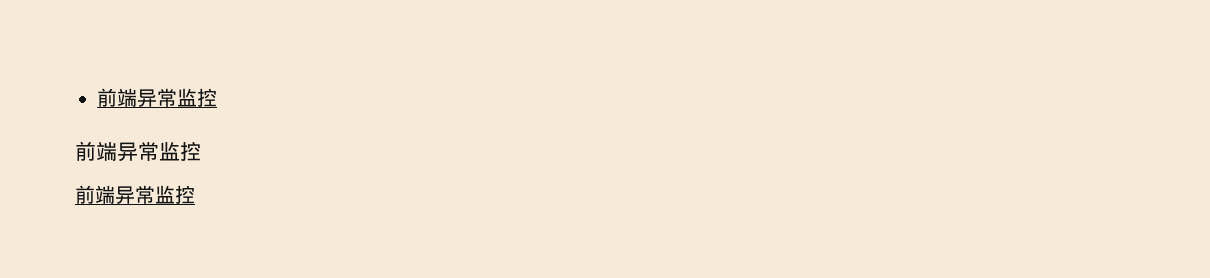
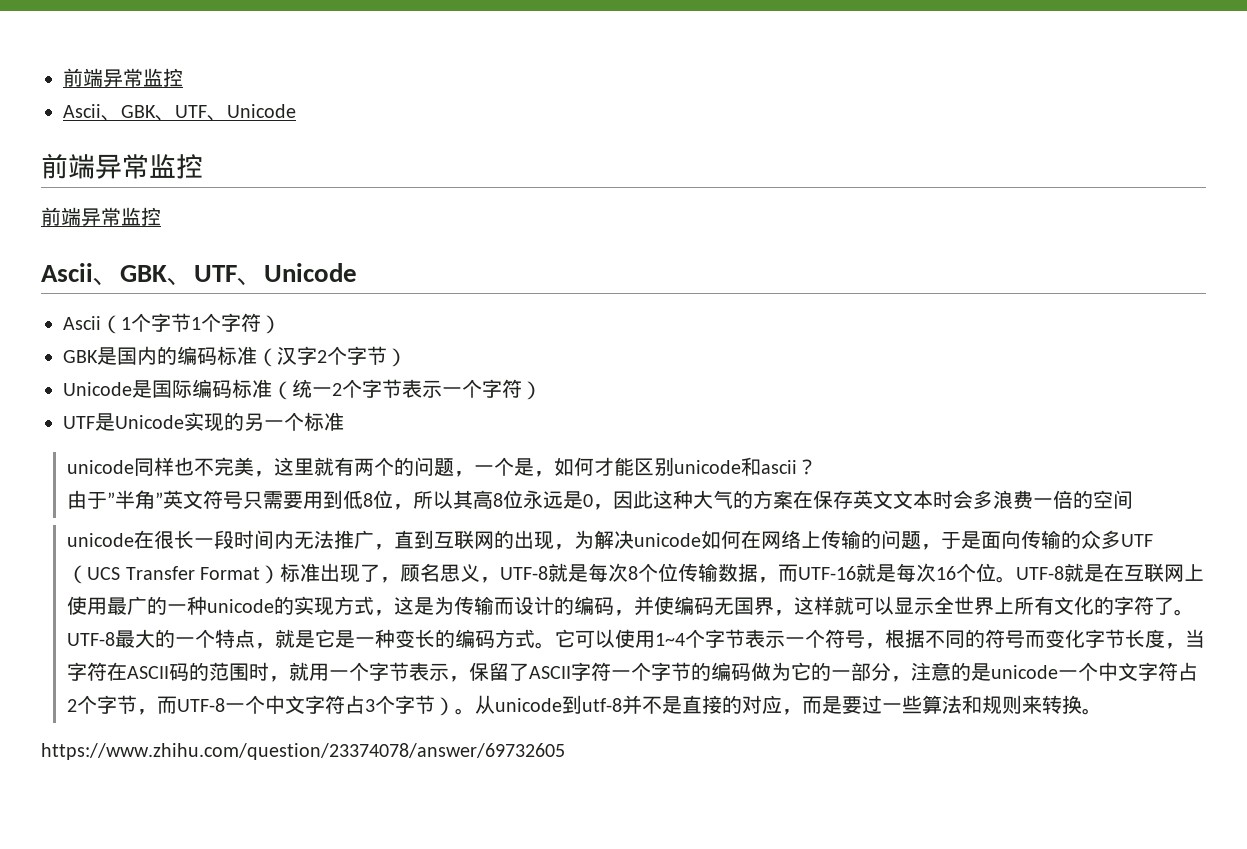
[97,88,217,107] [75,141,201,162] [75,185,195,204] 前端异常监控 // 前端异常监控 // 前端异常监控 -> [63,68,183,87] [63,104,296,121] [41,153,203,179] [41,207,161,226] [41,263,357,286] [63,313,281,334] [63,346,407,367] [63,379,542,400] [63,412,344,432] [67,457,818,477] [67,490,1134,510] [67,530,1154,550] [67,563,1204,584] [67,596,1195,616] [67,629,1206,649] [67,662,1199,682] [67,695,1103,716] [41,743,565,760] 前端异常监控 // Ascii、GBK、UTF、Unicode // 前端异常监控 // 前端异常监控 // Ascii、GBK、UTF、Unicode // Ascii（1个字节1个字符） // GBK是国内的编码标准（汉字2个字节） // Unicode是国际编码标准（统一2个字节表示一个字符） // UTF是Unicode实现的另一个标准 // unicode同样也不完美，这里就有两个的问题，一个是，如何才能区别unicode和ascii？ // 由于”半角”英文符号只需要用到低8位，所以其高8位永远是0，因此这种大气的方案在保存英文文本时会多浪费一倍的空间 // unicode在很长一段时间内无法推广，直到互联网的出现，为解决unicode如何在网络上传输的问题，于是面向传输的众多UTF（UCS Transfer Format）标准出现了，顾名思义，UTF-8就是每次8个位传输数据，而UTF-16就是每次16个位。UTF-8就是在互联网上使用最广的一种unicode的实现方式，这是为传输而设计的编码，并使编码无国界，这样就可以显示全世界上所有文化的字符了。UTF-8最大的一个特点，就是它是一种变长的编码方式。它可以使用1~4个字节表示一个符号，根据不同的符号而变化字节长度，当字符在ASCII码的范围时，就用一个字节表示，保留了ASCII字符一个字节的编码做为它的一部分，注意的是unicode一个中文字符占2个字节，而UTF-8一个中文字符占3个字节）。从unicode到utf-8并不是直接的对应，而是要过一些算法和规则来转换。 // https://www.zhihu.com/question/23374078/answer/69732605

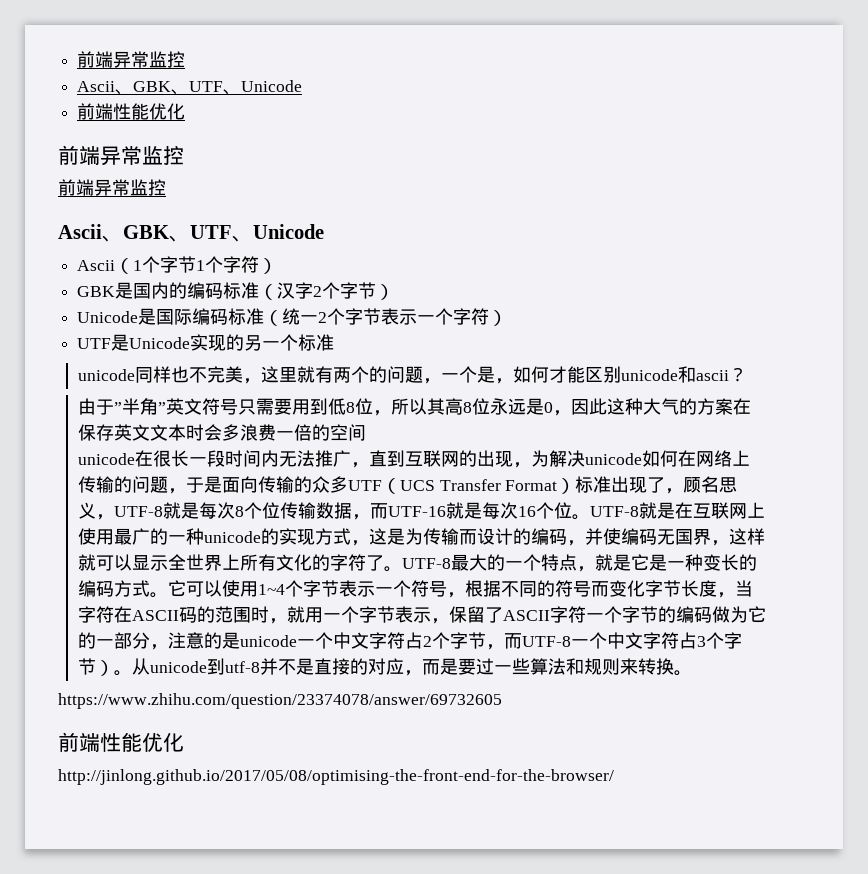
[63,68,183,87] [63,104,296,121] 前端异常监控 // Ascii、GBK、UTF、Unicode -> [77,51,186,68] [77,80,303,95] [77,103,186,120] 前端异常监控 // Ascii、GBK、UTF、Unicode // 前端性能优化
(565, 751) none -> [58,732,184,752] [58,769,614,785] // 前端性能优化 // http://jinlong.github.io/2017/05/08/optimising-the-front-end-for-the-browser/

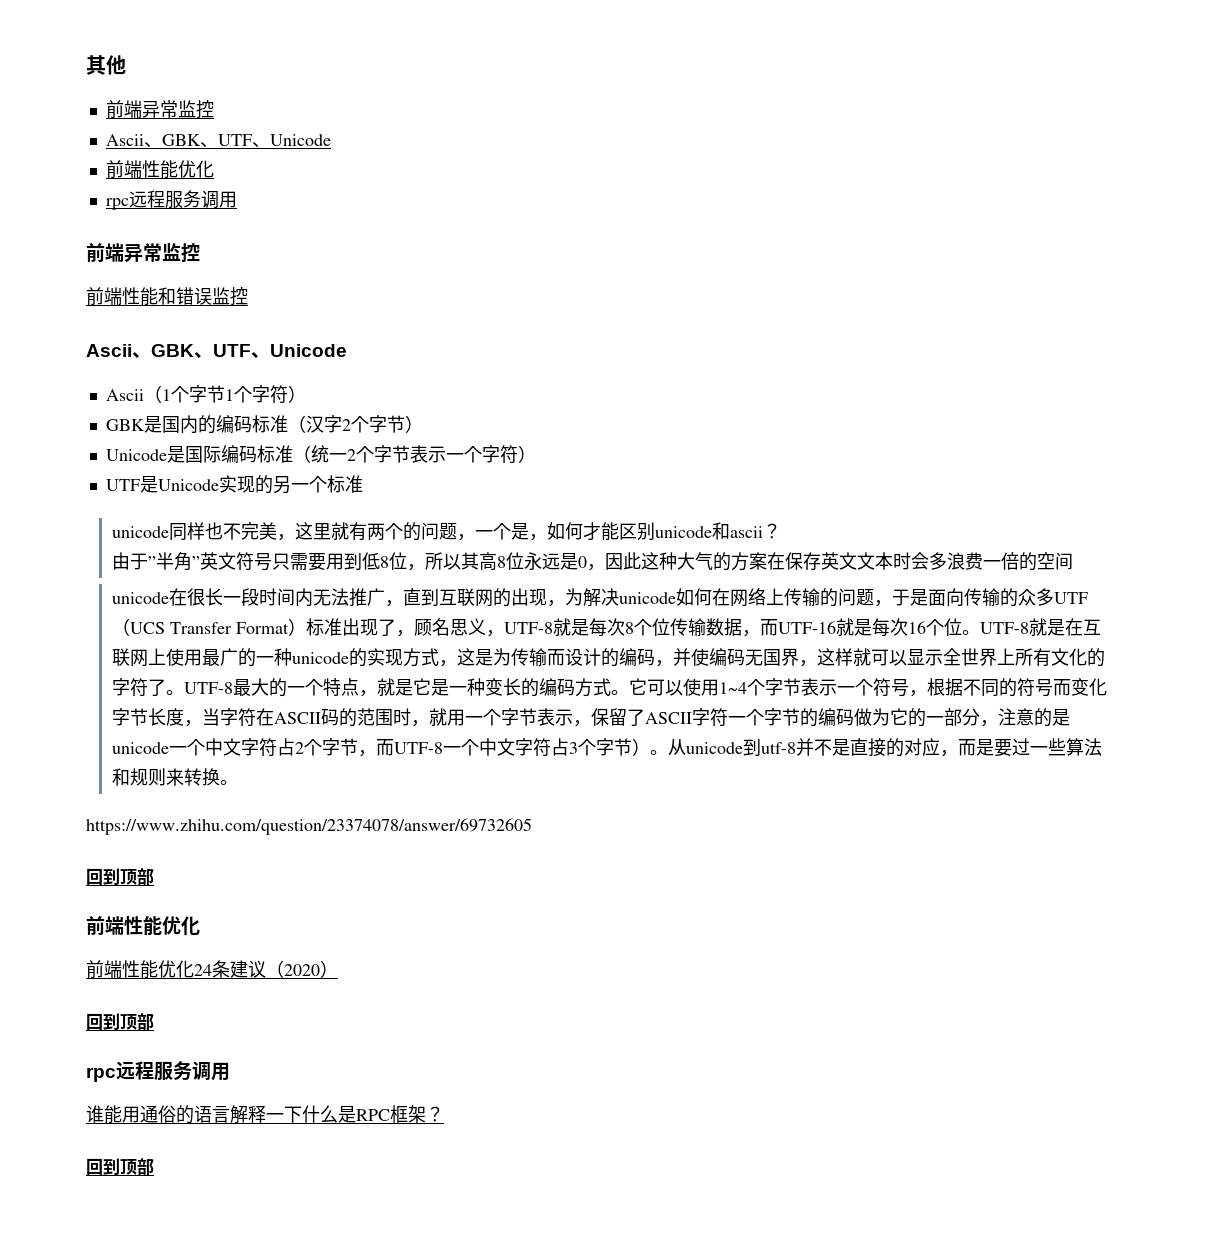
(77, 59) none -> [86,55,126,75] 其他 //
(186, 111) none -> [105,190,237,210] // rpc远程服务调用
[94,179,130,196] 异常 -> [122,287,212,306] 性能和错误
[58,732,184,752] [58,769,614,785] // 前端性能优化 // http://jinlong.github.io/2017/05/08/optimising-the-front-end-for-the-browser/ -> [86,868,154,886] [86,916,200,936] [86,960,338,979] [86,1013,154,1031] [86,1061,230,1082] [86,1105,444,1124] [86,1158,154,1176] // 回到顶部 // 前端性能优化 // 前端性能优化24条建议（2020） // 回到顶部 // rpc远程服务调用 // 谁能用通俗的语言解释一下什么是RPC框架？ // 回到顶部

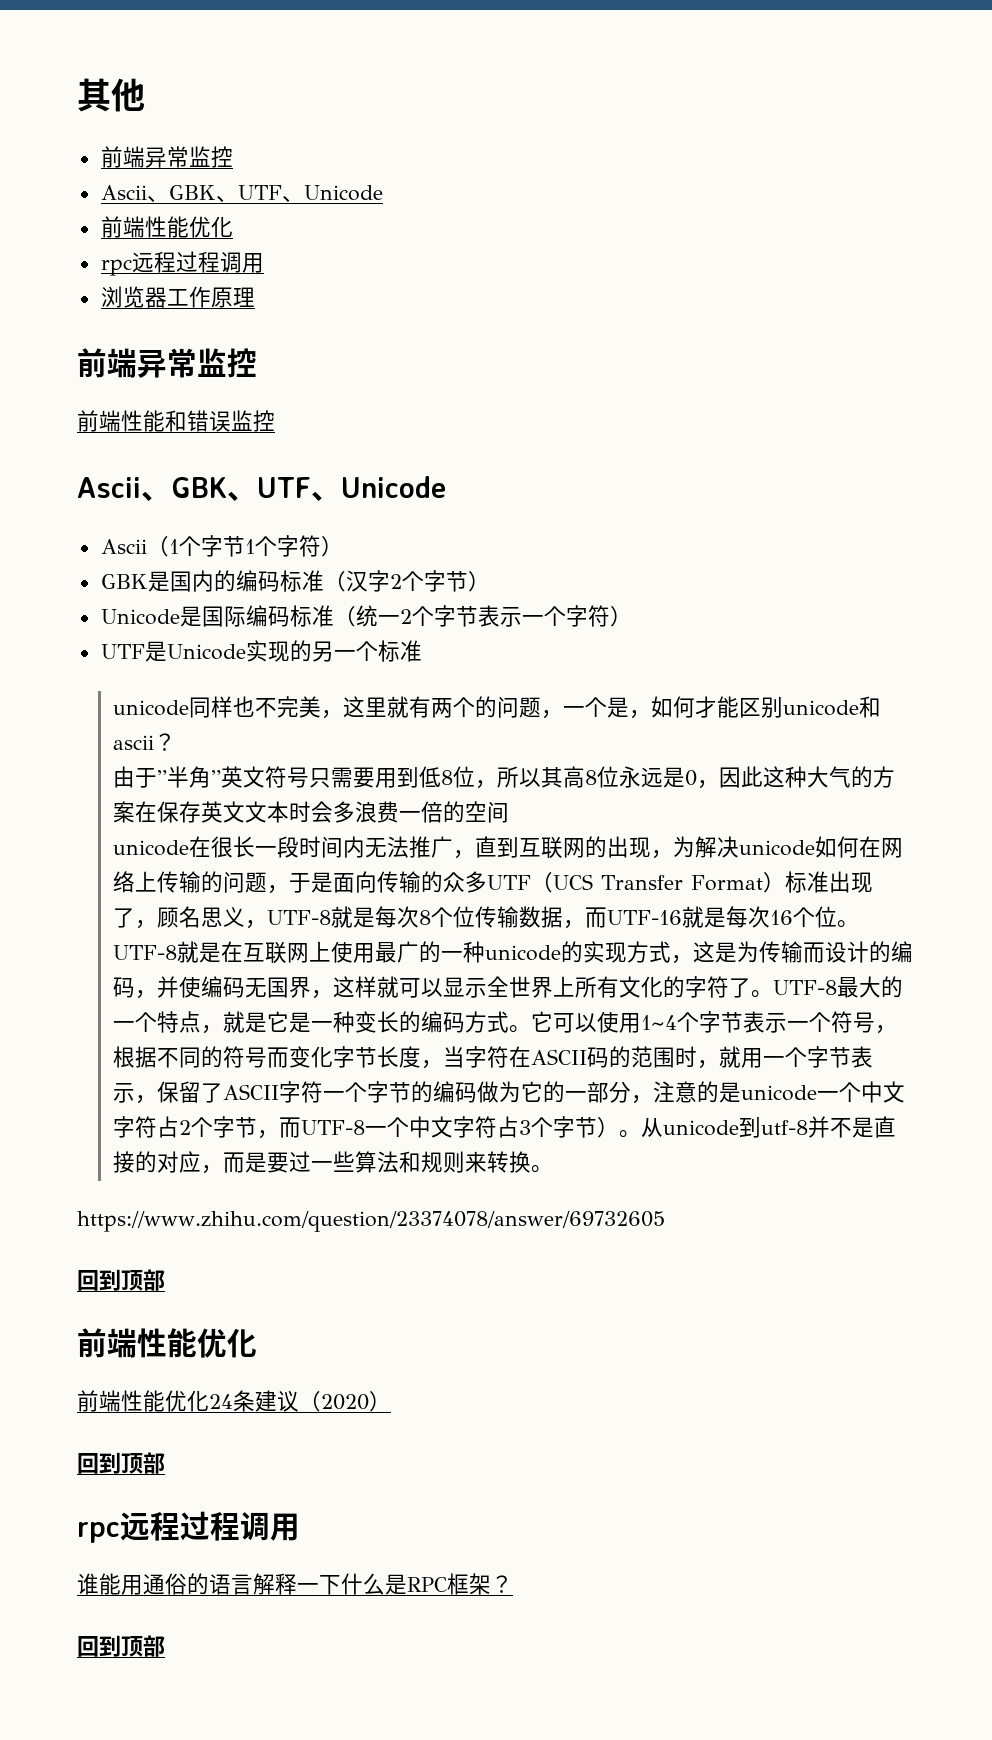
[164,190,237,209] 服务调用 -> [175,251,264,273] [100,286,255,308] 过程调用 // 浏览器工作原理
[154,1061,192,1081] 服务 -> [180,1511,240,1541] 过程

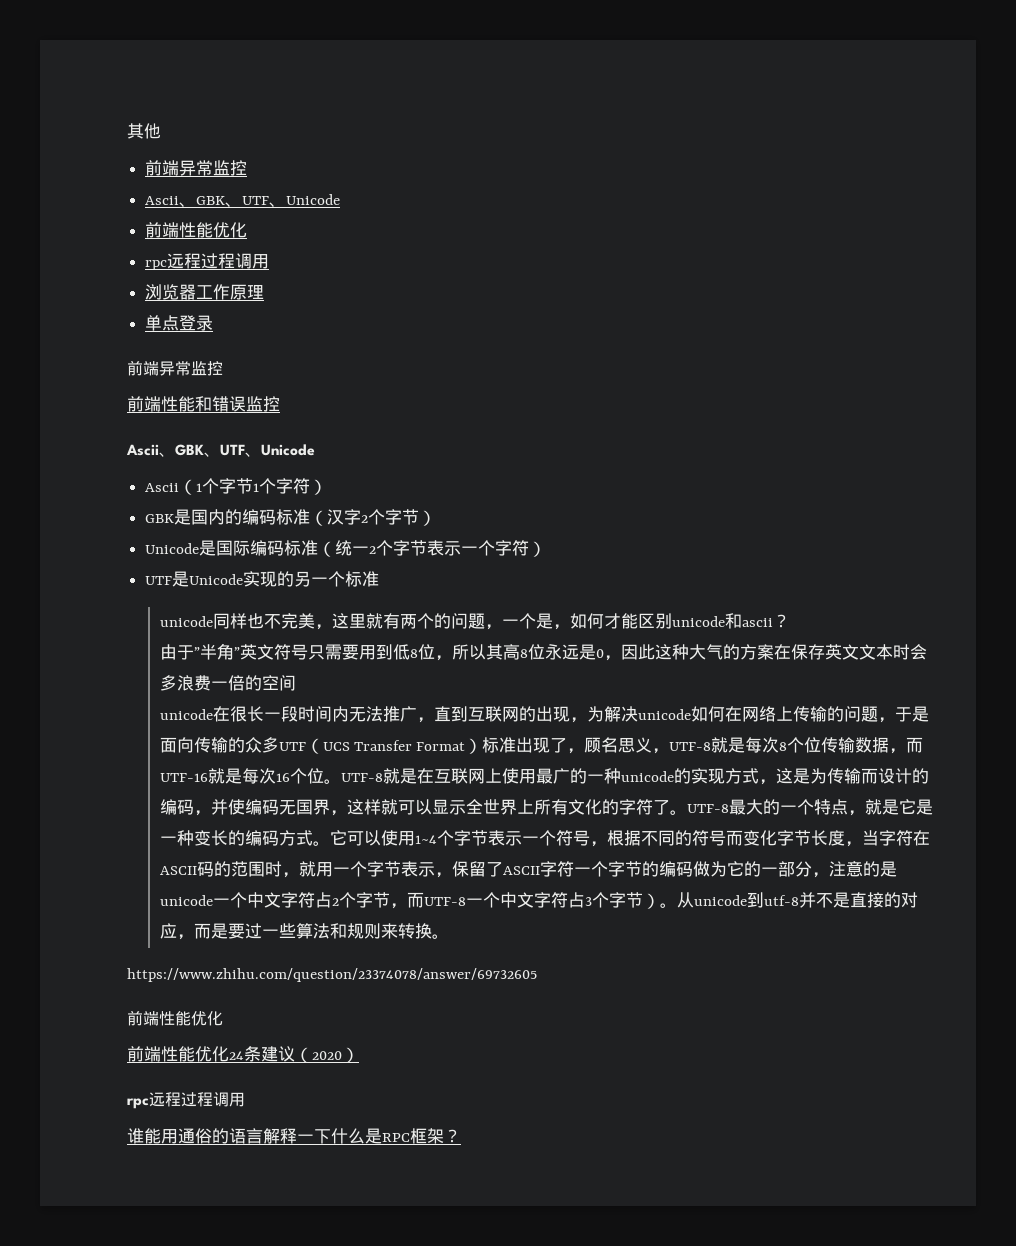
(255, 297) none -> [145,315,214,331] // 单点登录
[77,1269,165,1291] // 回到顶部 -> (537, 975) none
[77,1452,165,1474] // 回到顶部 -> (359, 1055) none
[77,1635,165,1657] // 回到顶部 -> (461, 1136) none

